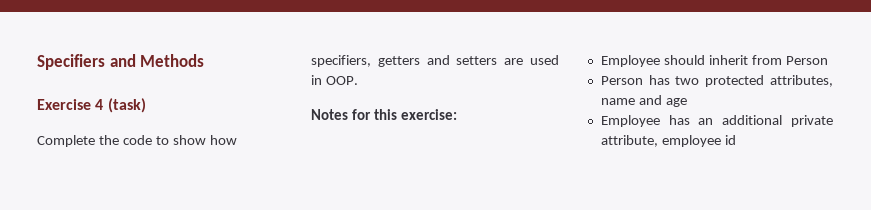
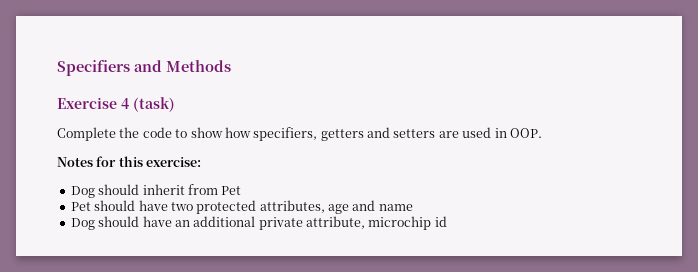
[600,55,660,67] Employee -> [70,186,95,198] Dog
[785,56,828,65] [600,75,670,85] Person // Person has -> [221,186,242,195] [70,200,168,211] Pet // Pet should have
(833, 81) none -> [328,200,376,214] age and
[638,95,687,107] [600,115,690,127] and age // Employee has -> [70,216,172,230] // Dog should have
[661,135,721,147] employee -> [368,216,432,230] microchip

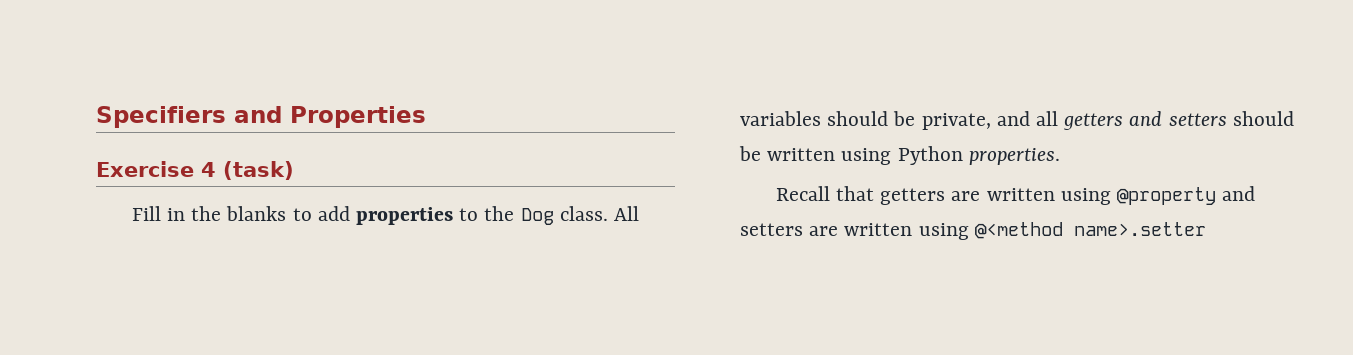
[166,60,231,72] Methods -> [290,106,426,128] Properties
[57,127,542,141] [57,156,202,167] [70,184,242,198] [70,200,413,214] [70,216,447,230] Complete the code to show how specifiers, getters and setters are used in OOP. // Notes for this exercise: // Dog should inherit from Pet // Pet should have two protected attributes, age and name // Dog should have an additional private attribute, microchip id -> [131,206,639,225] [740,111,1294,130] [739,146,1060,165] [775,186,1256,205] [740,222,1206,240] Fill in the blanks to add properties to the Dog class. All variables should be private, and all getters and setters should be written using Python properties. // Recall that getters are written using @property and setters are written using @<method name>.setter

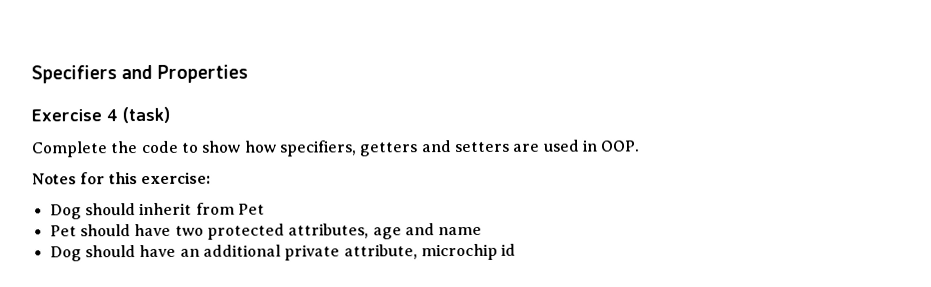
[131,206,639,225] [740,111,1294,130] [739,146,1060,165] [775,186,1256,205] [740,222,1206,240] Fill in the blanks to add properties to the Dog class. All variables should be private, and all getters and setters should be written using Python properties. // Recall that getters are written using @property and setters are written using @<method name>.setter -> [31,139,641,158] [32,171,211,185] [49,202,265,220] [49,223,483,240] [49,243,517,262] Complete the code to show how specifiers, getters and setters are used in OOP. // Notes for this exercise: // Dog should inherit from Pet // Pet should have two protected attributes, age and name // Dog should have an additional private attribute, microchip id

